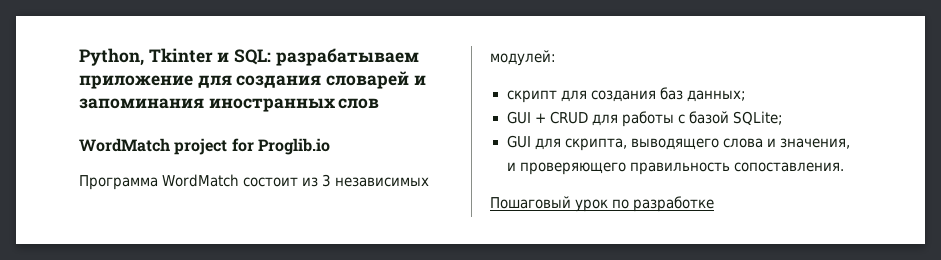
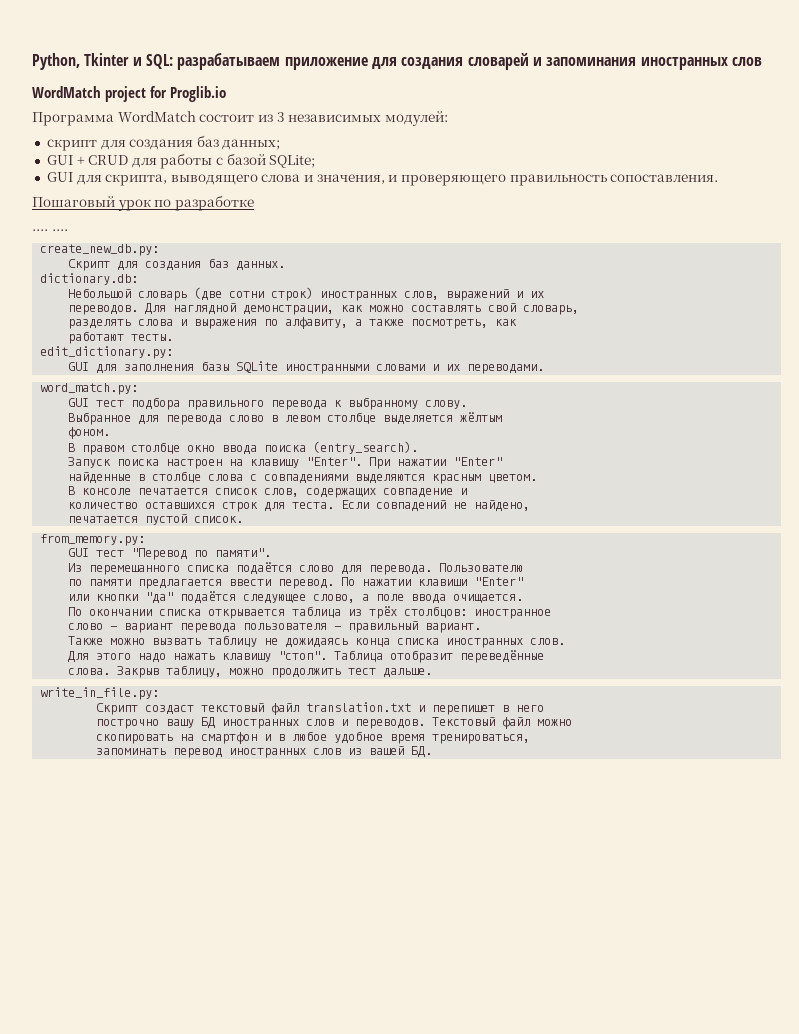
(715, 204) none -> [32,229,68,231] [40,244,160,256] [68,258,286,271] [40,273,139,285] [68,287,545,301] [68,303,580,315] [68,317,518,329] [68,331,174,344] [40,346,174,359] [68,361,545,374] [40,383,139,395] [68,397,468,410] [68,412,503,425] [68,427,111,439] [68,441,419,455] [68,457,503,469] [68,471,538,484] [68,486,468,498] [68,500,531,512] [68,514,244,525] [40,534,146,546] [68,548,272,560] [68,562,524,575] [68,577,524,589] [68,591,524,604] [68,606,552,619] [68,621,482,633] [68,635,566,648] [68,650,545,663] [68,665,433,678] [40,687,160,700] [96,702,545,715] [96,717,573,729] [96,731,531,744] [96,746,433,758] // .... .... // create_new_db.py: // Скрипт для создания баз данных. // dictionary.db: // Небольшой словарь (две сотни строк) иностранных слов, выражений и их // переводов. Для наглядной демонстрации, как можно составлять свой словарь, // разделять слова и выражения по алфавиту, а также посмотреть, как // работают тесты. // edit_dictionary.py: // GUI для заполнения базы SQLite иностранными словами и их переводами. // word_match.py: // GUI тест подбора правильного перевода к выбранному слову. // Выбранное для перевода слово в левом столбце выделяется жёлтым // фоном. // В правом столбце окно ввода поиска (entry_search). // Запуск поиска настроен на клавишу "Enter". При нажатии "Enter" // найденные в столбце слова с совпадениями выделяются красным цветом. // В консоле печатается список слов, содержащих совпадение и // количество оставшихся строк для теста. Если совпадений не найдено, // печатается пустой список. // from_memory.py: // GUI тест "Перевод по памяти". // Из перемешанного списка подаётся слово для перевода. Пользователю // по памяти предлагается ввести перевод. По нажатии клавиши "Enter" // или кнопки "да" подаётся следующее слово, а поле ввода очищается. // По окончании списка открывается таблица из трёх столбцов: иностранное // слово - вариант перевода пользователя - правильный вариант. // Также можно вызвать таблицу не дожидаясь конца списка иностранных слов. // Для этого надо нажать клавишу "стоп". Таблица отобразит переведённые // слова. Закрыв таблицу, можно продолжить тест дальше. // write_in_file.py: // Скрипт создаст текстовый файл translation.txt и перепишет в него // построчно вашу БД иностранных слов и переводов. Текстовый файл можно // скопировать на смартфон и в любое удобное время тренироваться, // запоминать перевод иностранных слов из вашей БД.

